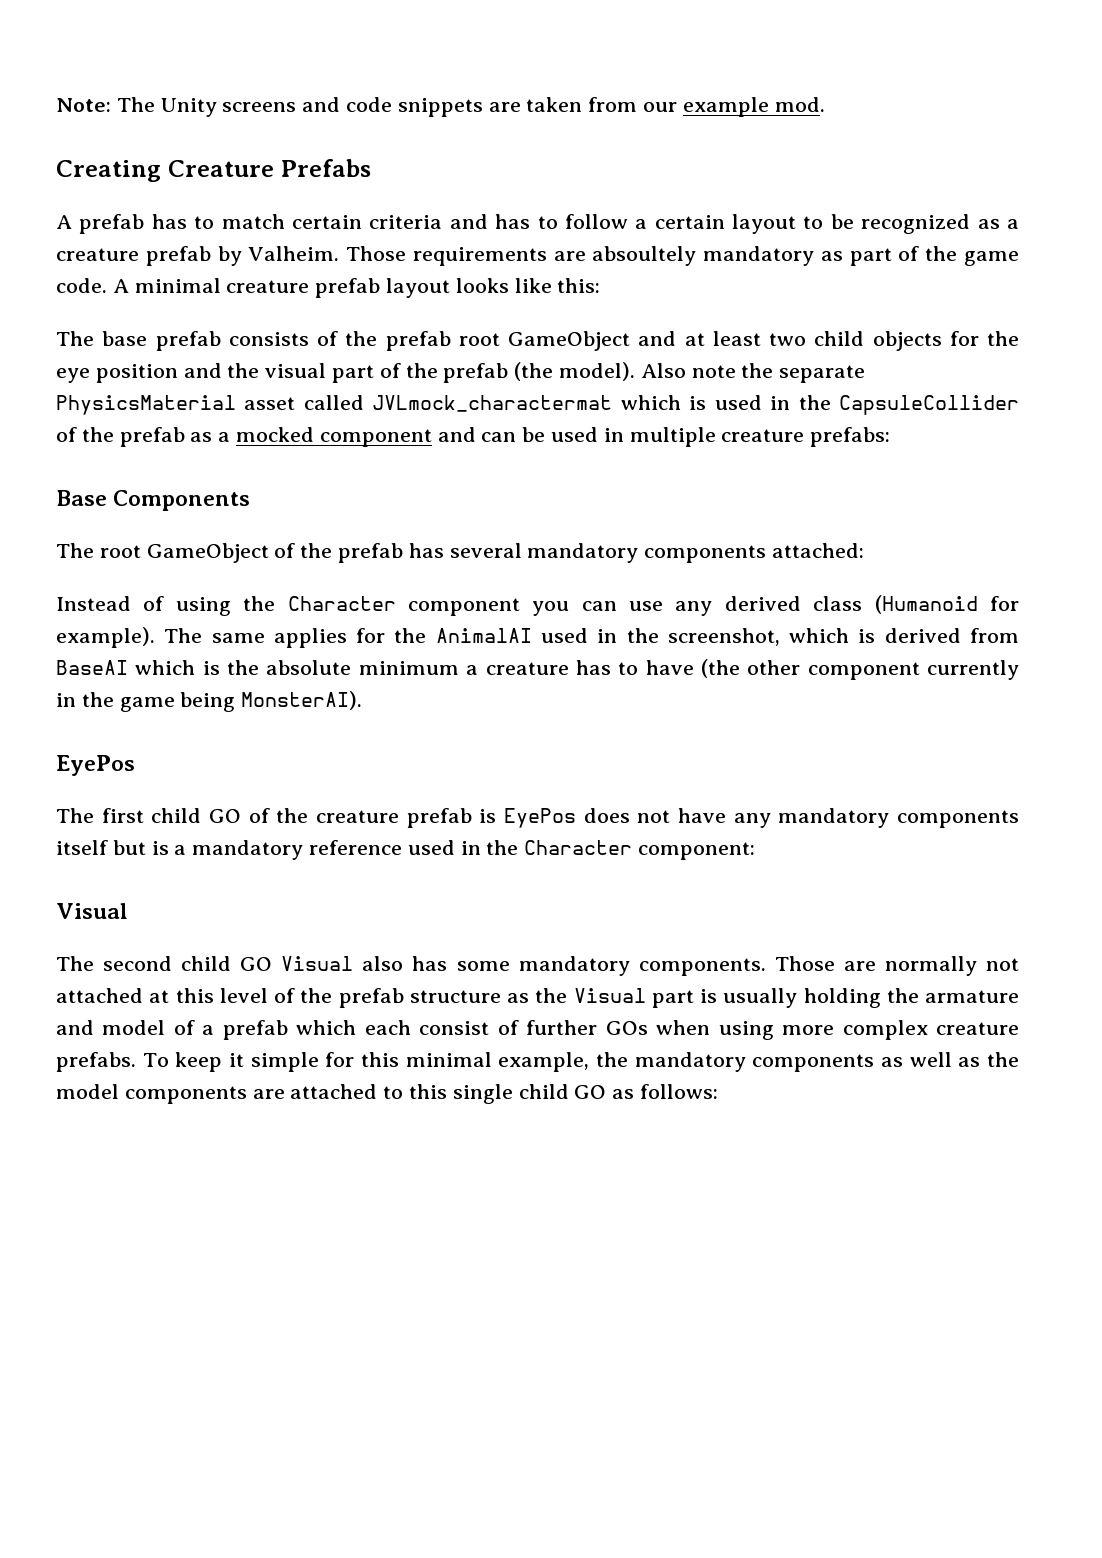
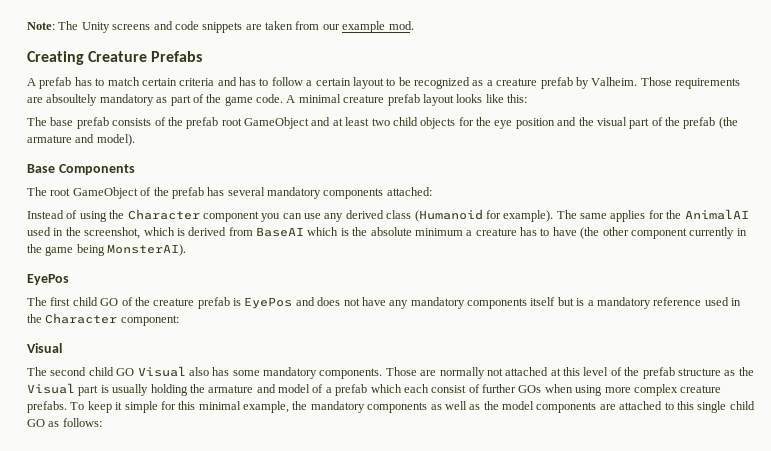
(554, 371) none -> [27,134,95,143] armature and
[640,363,866,383] [56,395,1020,415] [56,427,891,447] Also note the separate PhysicsMaterial asset called JVLmock_charactermat which is used in the CapsuleCollider of the prefab as a mocked component and can be used in multiple creature prefabs: -> (135, 140) none
(576, 818) none -> [295,297,315,306] and

